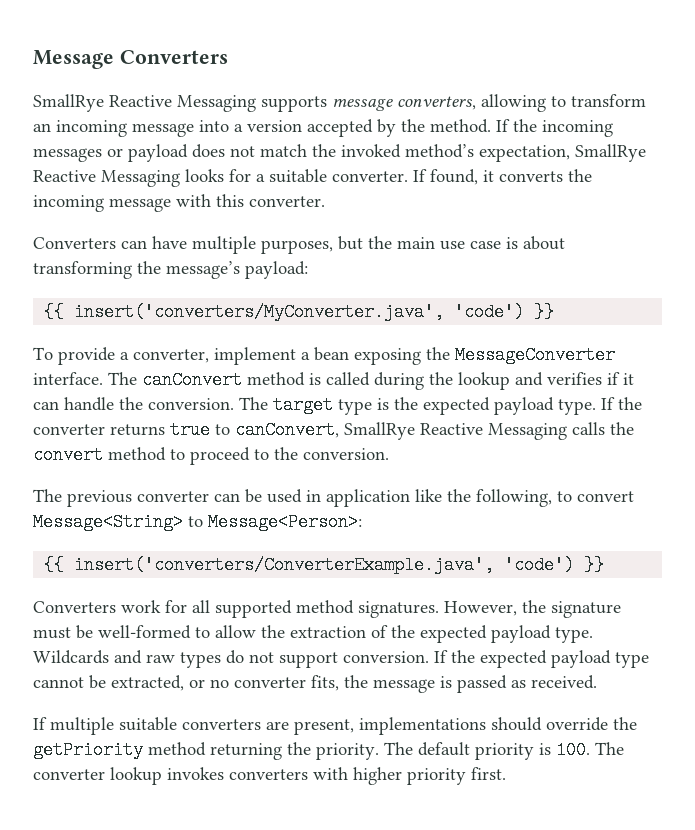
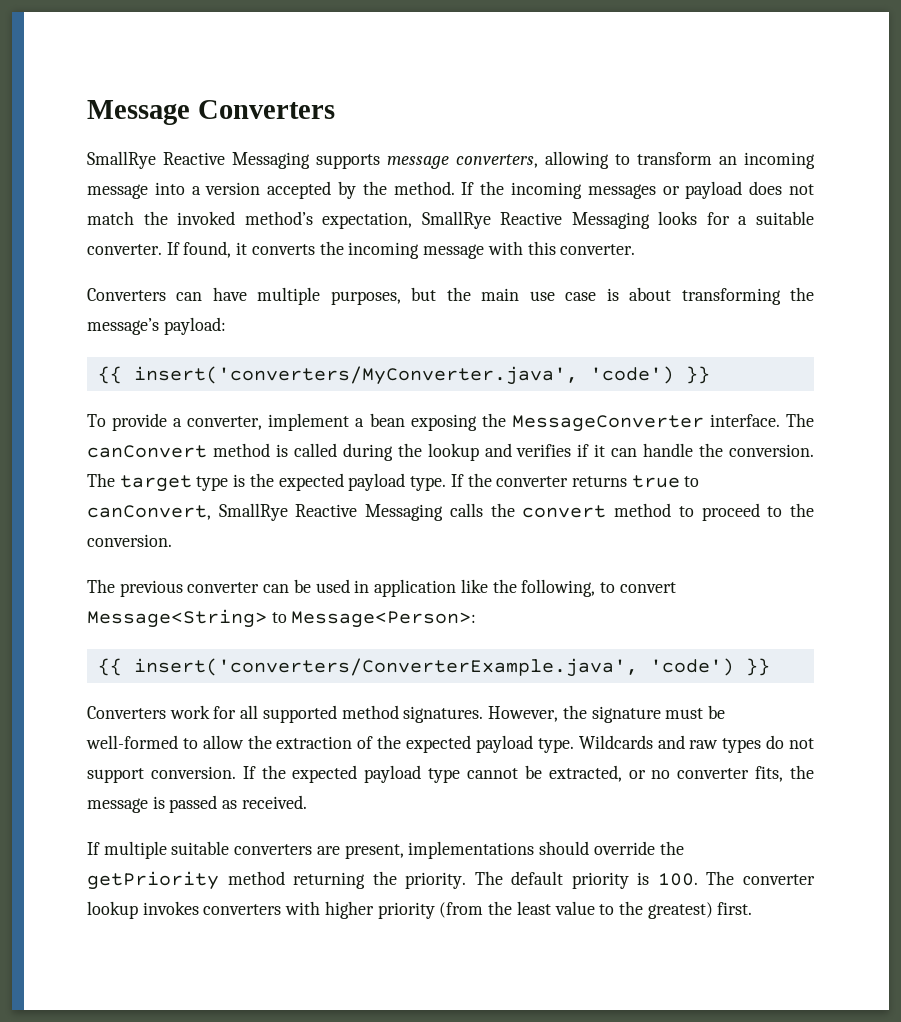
(466, 776) none -> [439,901,713,919] (from the least value to the greatest)

